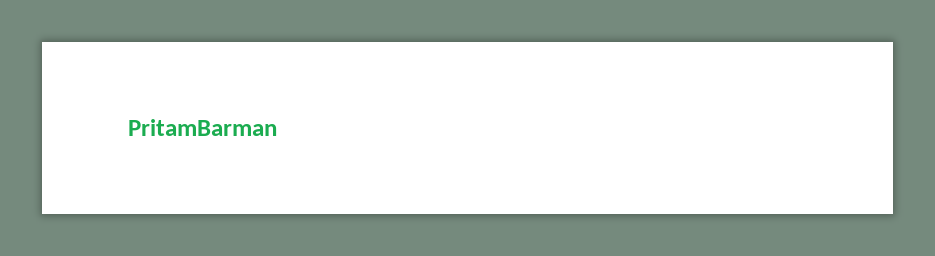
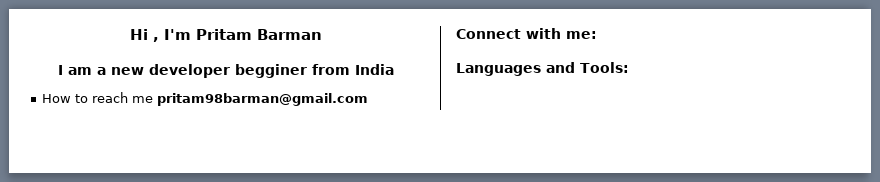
[128,119,277,136] PritamBarman -> [130,29,322,42] [58,64,394,78] [42,92,369,106] [456,28,597,39] [456,62,629,76] Hi , I'm Pritam Barman // I am a new developer begginer from India // How to reach me pritam98barman@gmail.com // Connect with me: // Languages and Tools:

